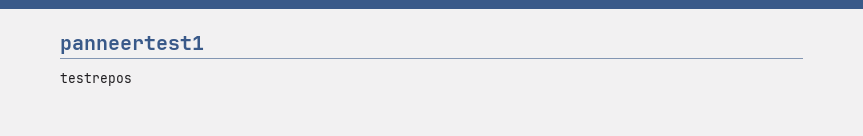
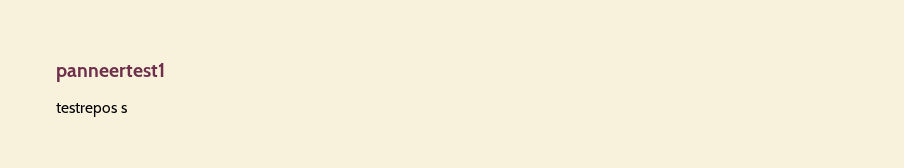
(132, 79) none -> [121,105,128,113] s

